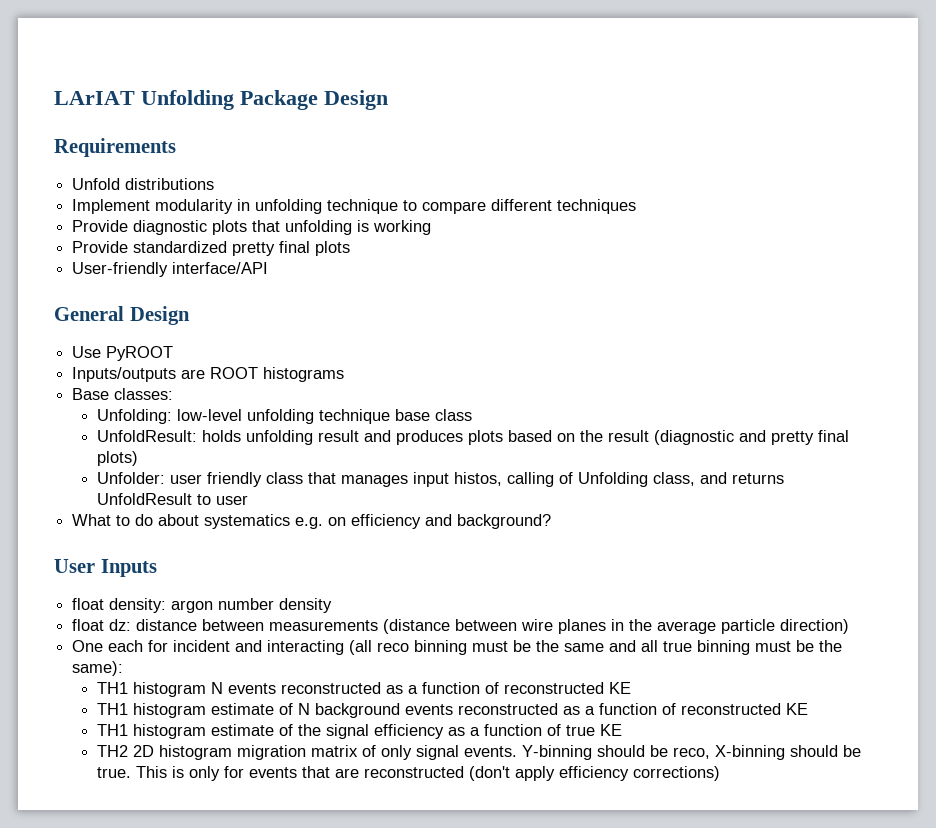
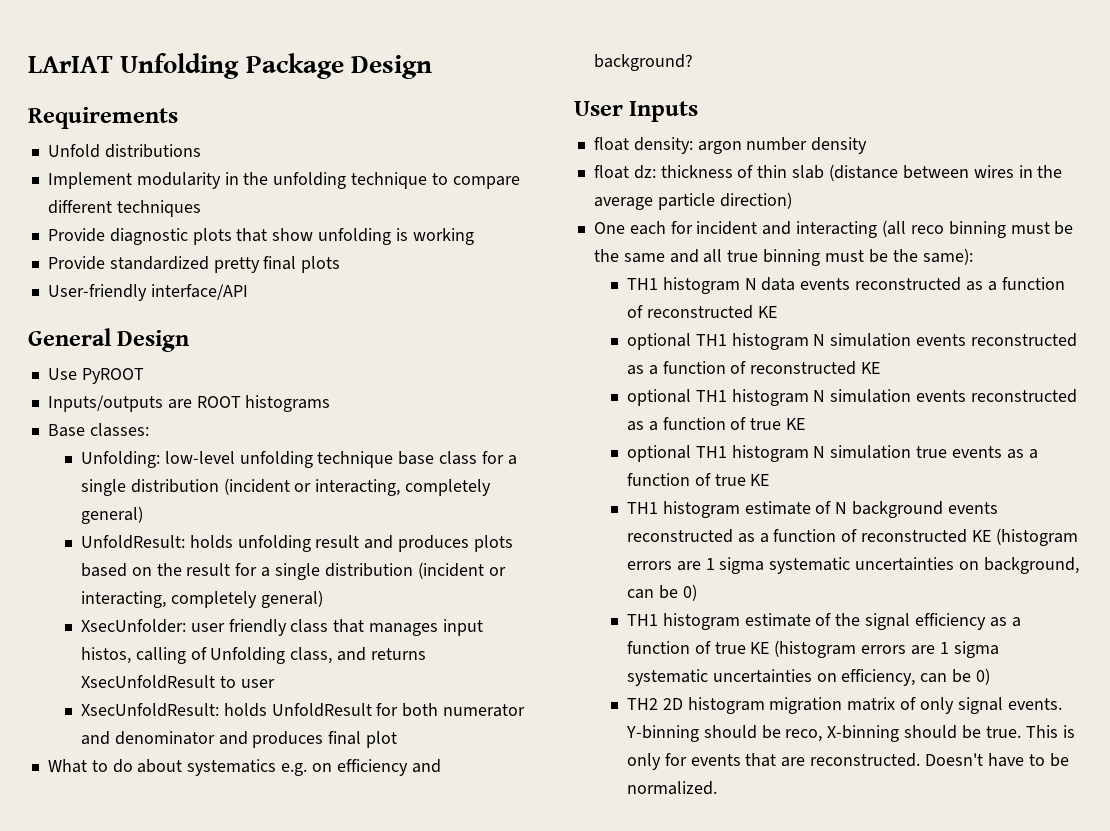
(251, 205) none -> [243,172,269,185] the
(281, 226) none -> [272,228,314,241] show
(472, 415) none -> [481,451,517,465] [80,478,492,496] [80,506,143,524] for a single distribution (incident or interacting, completely general)
[653,430,849,445] [96,451,138,466] [96,472,165,484] (diagnostic and pretty final plots) // Unfolder: -> [235,562,506,580] [80,590,323,608] [80,619,186,633] for a single distribution (incident or interacting, completely general) // XsecUnfolder:
[96,493,192,505] UnfoldResult -> [80,675,215,689] XsecUnfoldResult
(248, 500) none -> [80,703,526,717] [80,731,398,748] // XsecUnfoldResult: holds UnfoldResult for both numerator and denominator and produces final plot
[136,619,607,634] distance between measurements (distance between wire planes -> [660,164,1014,181] thickness of thin slab (distance between wires
[227,682,631,694] events reconstructed as a function of reconstructed KE -> [761,277,1065,291] [626,305,777,319] [626,333,1077,350] [626,361,881,375] [626,389,1077,406] [626,417,806,431] [626,445,1038,462] [626,473,770,486] data events reconstructed as a function of reconstructed KE // optional TH1 histogram N simulation events reconstructed as a function of reconstructed KE // optional TH1 histogram N simulation events reconstructed as a function of true KE // optional TH1 histogram N simulation true events as a function of true KE
(808, 709) none -> [995,528,1078,546] [626,557,1079,574] [626,584,697,601] (histogram errors are 1 sigma systematic uncertainties on background, can be 0)
(622, 730) none -> [774,640,999,658] [626,668,990,686] (histogram errors are 1 sigma systematic uncertainties on efficiency, can be 0)
[363,766,720,781] reconstructed (don't apply efficiency corrections) -> [810,753,1069,767] [626,781,717,795] reconstructed. Doesn't have to be normalized.

